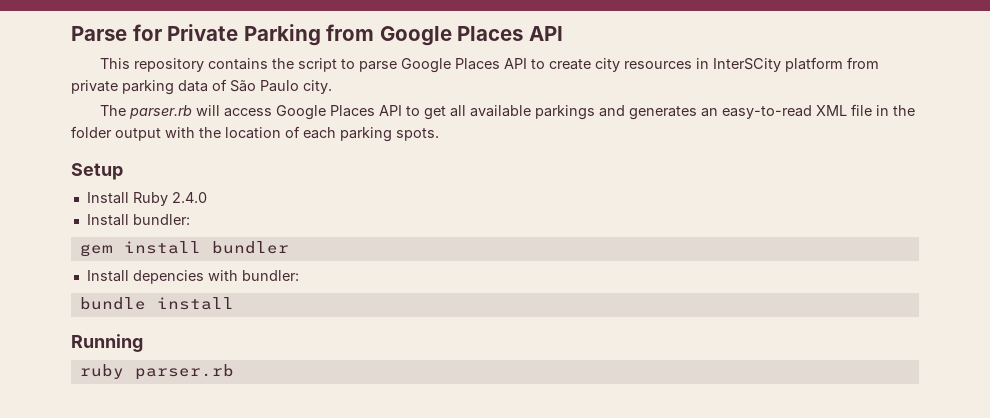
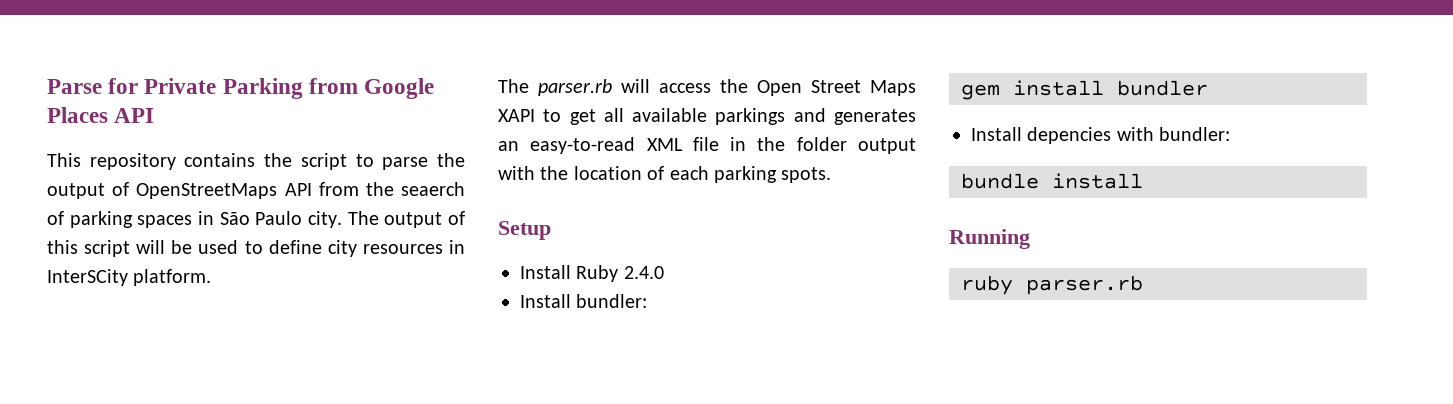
[401,57,880,73] [71,79,332,95] Google Places API to create city resources in InterSCity platform from private parking data of São Paulo city. -> [437,153,466,167] [47,182,466,199] [47,211,465,228] [47,240,465,257] [47,269,212,286] the output of OpenStreetMaps API from the seaerch of parking spaces in São Paulo city. The output of this script will be used to define city resources in InterSCity platform.
[276,105,403,120] Google Places API -> [720,79,916,96] [498,109,535,122] the Open Street Maps XAPI

